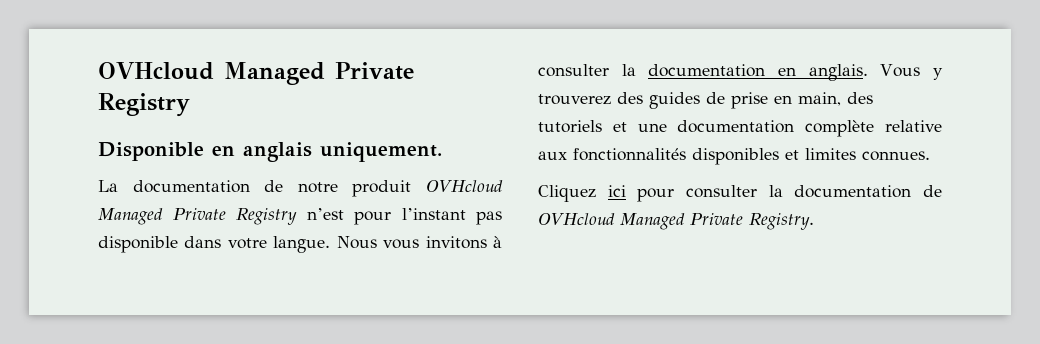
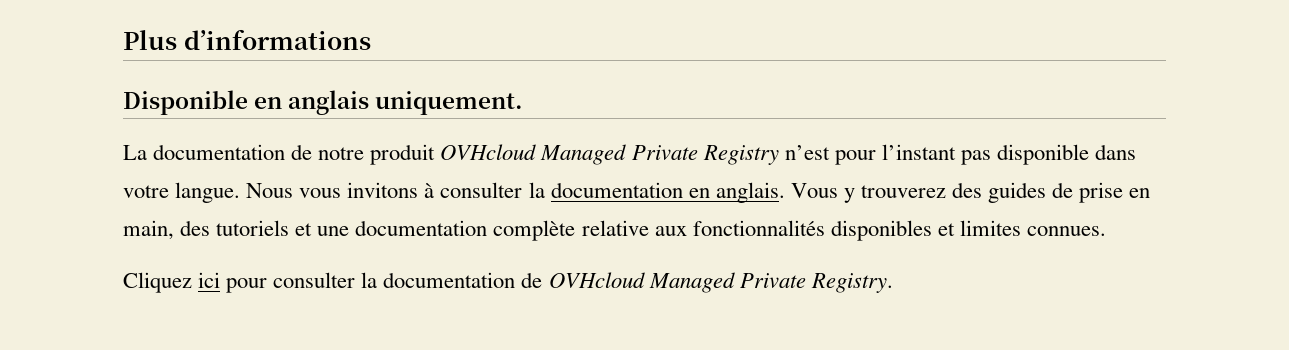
[98,62,414,85] [98,93,190,117] OVHcloud Managed Private Registry -> [123,29,371,50] Plus d’informations

